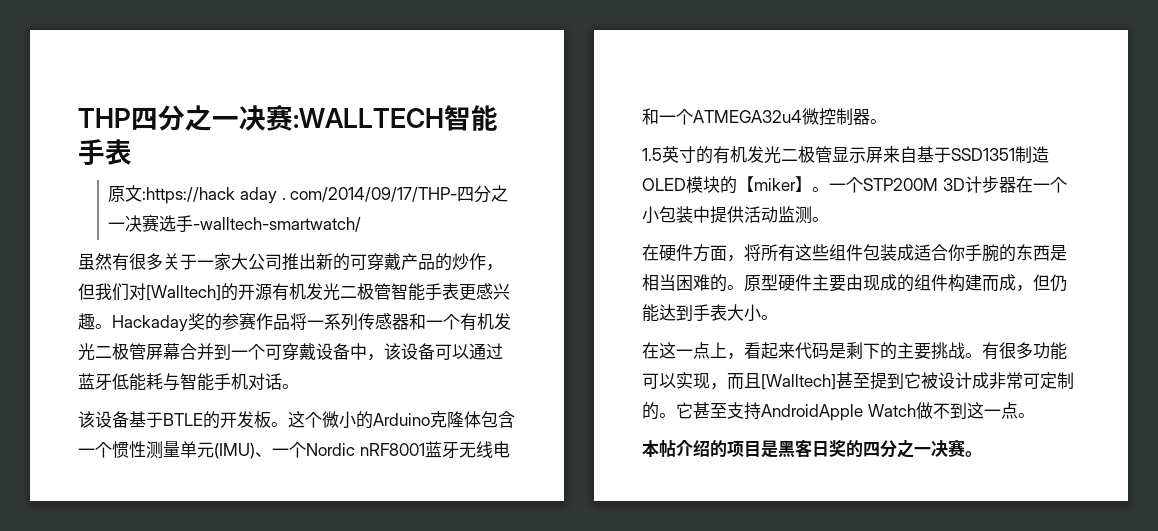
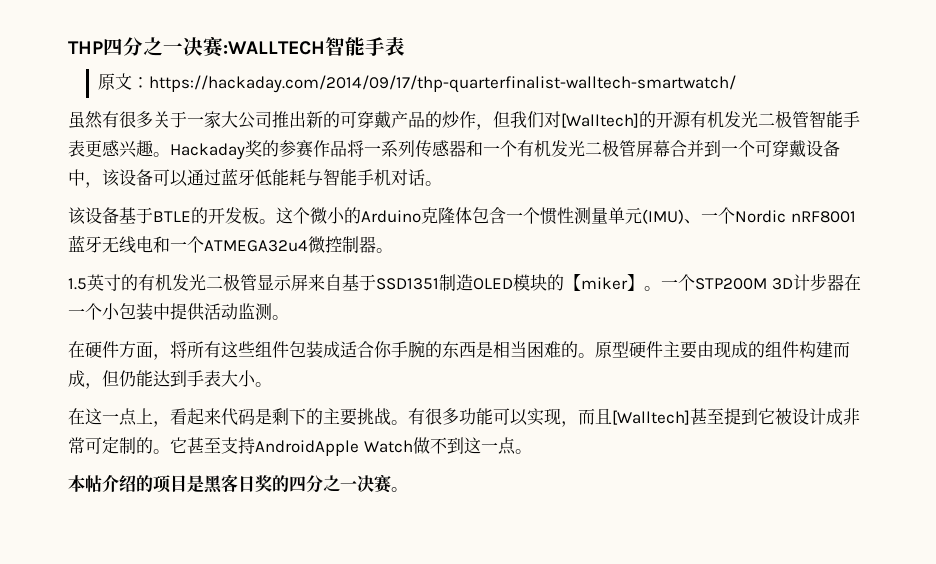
[142,185,509,204] [108,214,362,233] :https://hack aday . com/2014/09/17/THP-四分之一决赛选手-walltech-smartwatch/ -> [132,75,737,93] ：https://hackaday.com/2014/09/17/thp-quarterfinalist-walltech-smartwatch/

